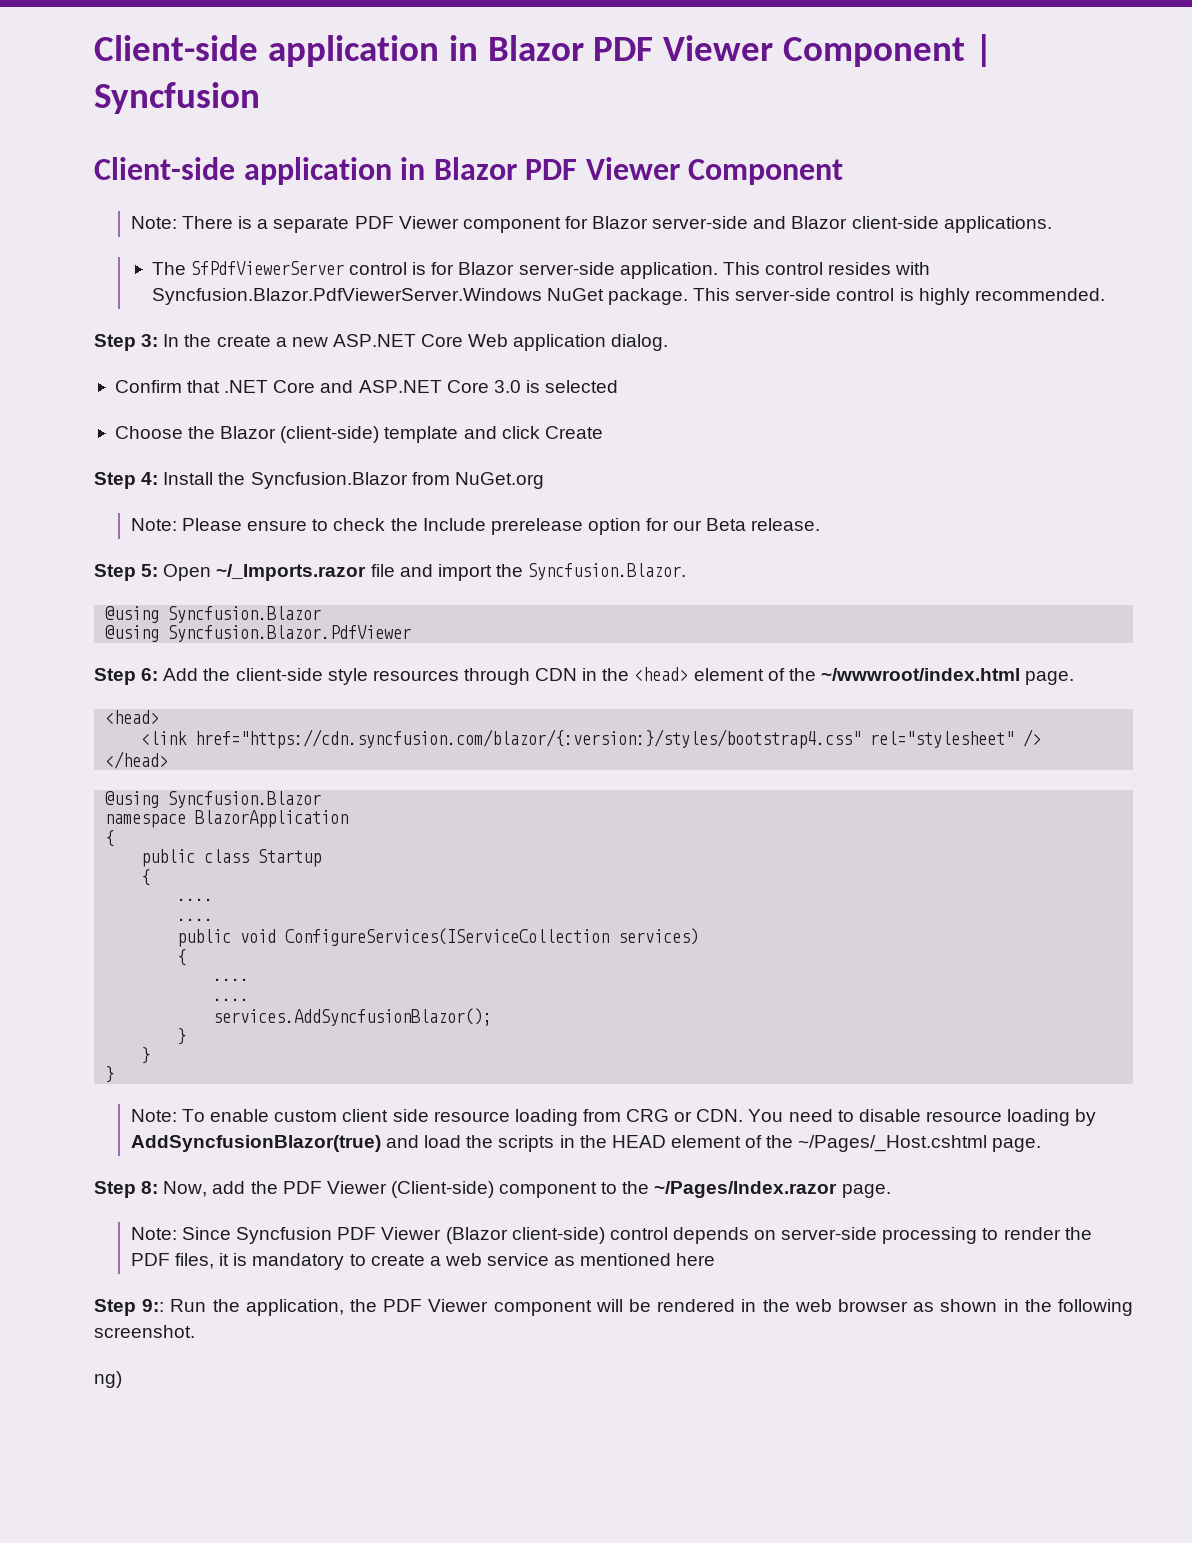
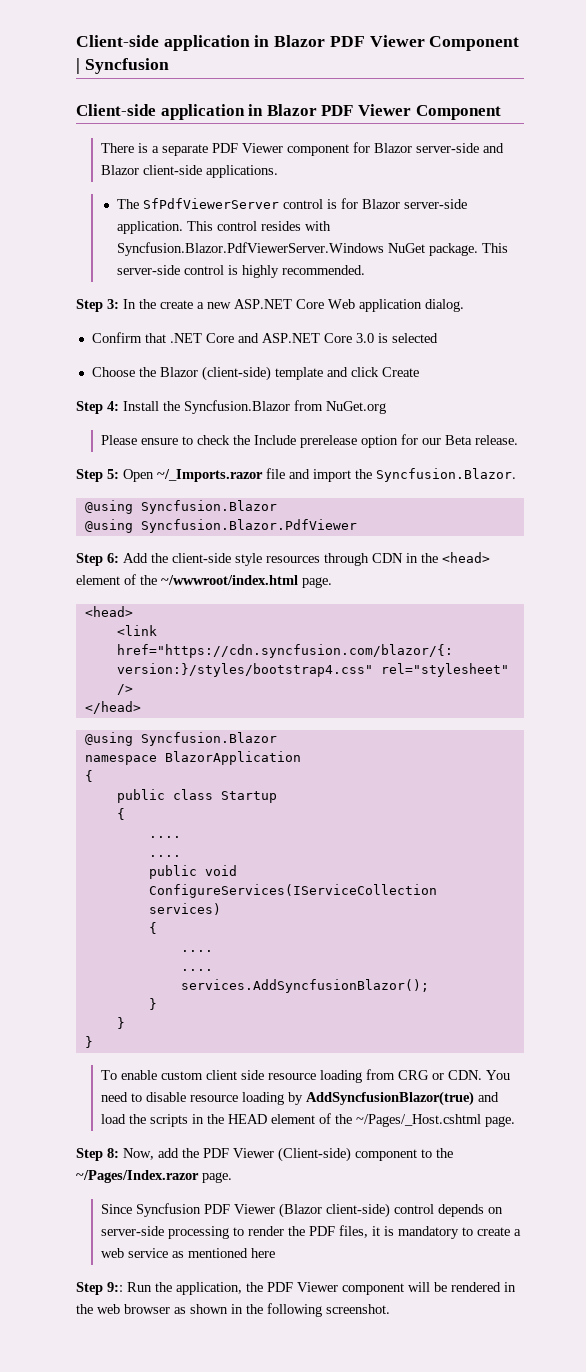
[130,216,177,229] Note: -> (501, 112) none
[130,518,177,531] Note: -> (386, 407) none
[130,1109,177,1122] Note: -> (93, 1042) none
[130,1227,177,1240] Note: -> (232, 1177) none
[94,1371,122,1388] // ng) -> (390, 1309) none

